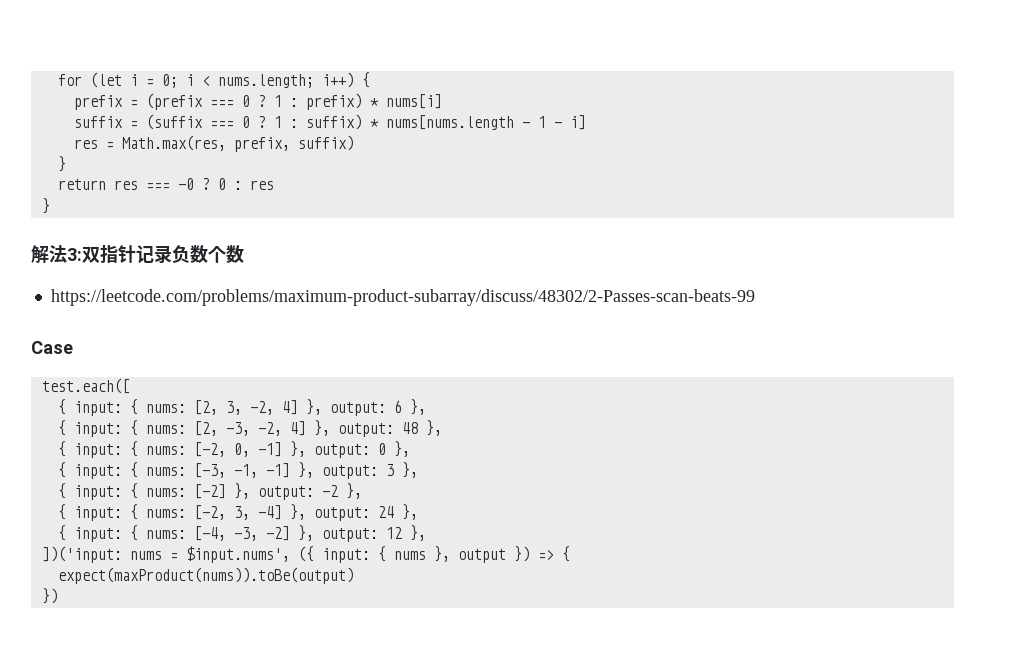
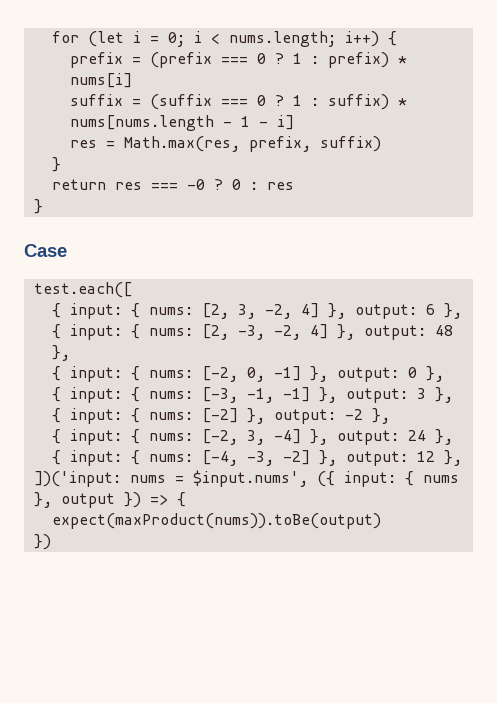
[31,244,244,264] [50,289,755,306] // 解法3:双指针记录负数个数 // https://leetcode.com/problems/maximum-product-subarray/discuss/48302/2-Passes-scan-beats-99 -> (43, 206) none

